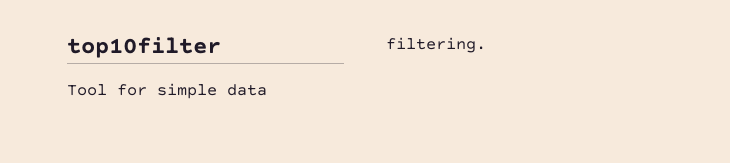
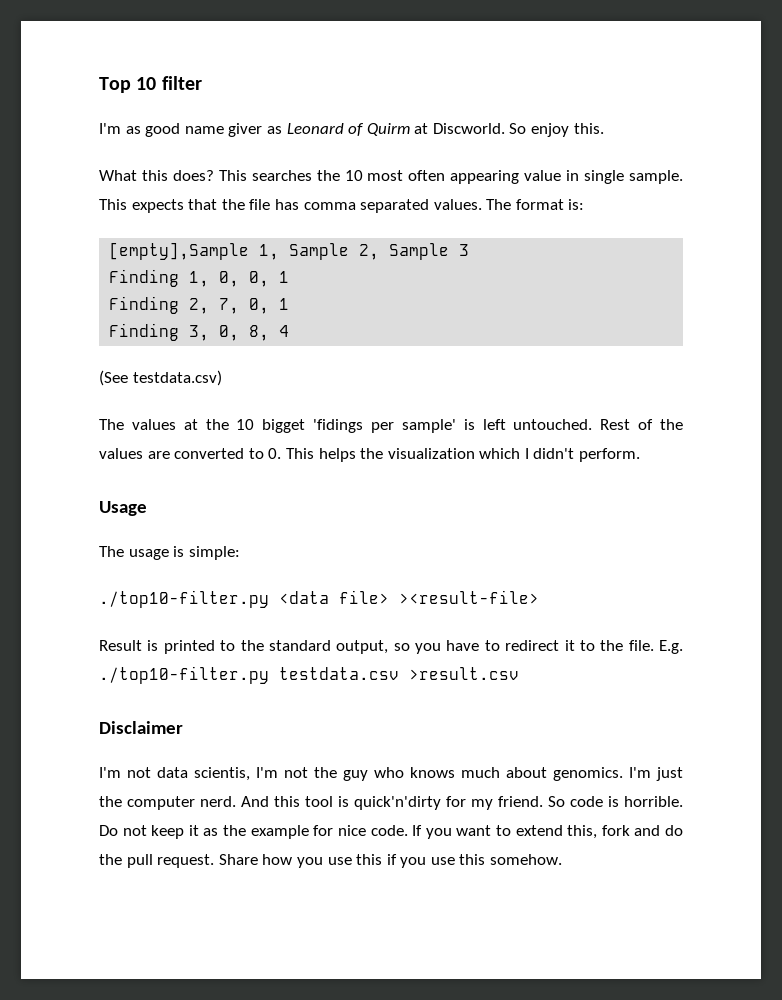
[67,37,221,58] [67,83,267,99] [386,37,486,53] top10filter // Tool for simple data filtering. -> [99,76,202,93] [99,123,604,137] [99,170,683,184] [99,199,585,213] [109,242,470,260] [109,269,290,287] [109,296,290,314] [109,323,290,341] [99,370,222,386] [99,419,683,433] [99,448,641,462] [99,501,147,516] [99,546,240,560] [99,590,539,608] [99,640,683,654] [99,666,519,684] [99,721,183,734] [99,767,683,781] [99,796,683,810] [99,825,683,839] [99,854,563,868] Top 10 filter // I'm as good name giver as Leonard of Quirm at Discworld. So enjoy this. // What this does? This searches the 10 most often appearing value in single sample. This expects that the file has comma separated values. The format is: // [empty],Sample 1, Sample 2, Sample 3 // Finding 1, 0, 0, 1 // Finding 2, 7, 0, 1 // Finding 3, 0, 8, 4 // (See testdata.csv) // The values at the 10 bigget 'fidings per sample' is left untouched. Rest of the values are converted to 0. This helps the visualization which I didn't perform. // Usage // The usage is simple: // ./top10-filter.py <data file> ><result-file> // Result is printed to the standard output, so you have to redirect it to the file. E.g. ./top10-filter.py testdata.csv >result.csv // Disclaimer // I'm not data scientis, I'm not the guy who knows much about genomics. I'm just the computer nerd. And this tool is quick'n'dirty for my friend. So code is horrible. Do not keep it as the example for nice code. If you want to extend this, fork and do the pull request. Share how you use this if you use this somehow.

